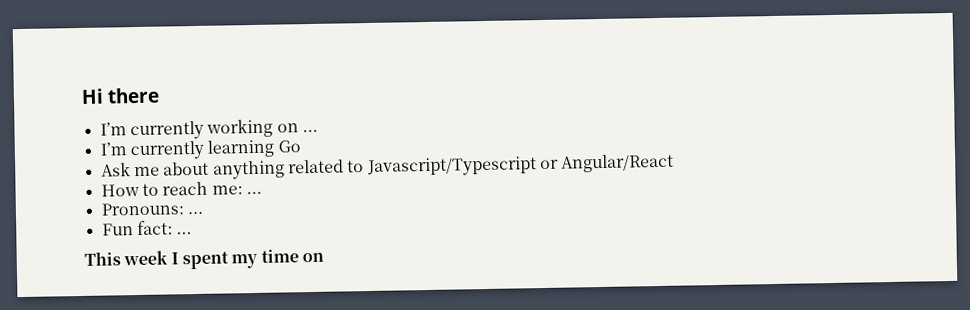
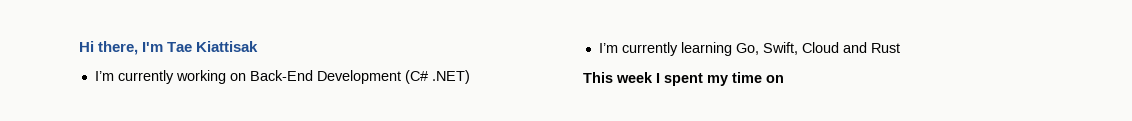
[107,87,160,104] there -> [98,41,259,55] there, I'm Tae Kiattisak
[301,129,318,133] ... -> [249,70,470,84] Back-End Development (C# .NET)
[277,140,301,153] [100,153,675,180] [100,181,262,197] [100,202,203,216] [101,220,193,236] Go // Ask me about anything related to Javascript/Typescript or Angular/React // How to reach me: ... // Pronouns: ... // Fun fact: ... -> [735,42,900,55] Go, Swift, Cloud and Rust

